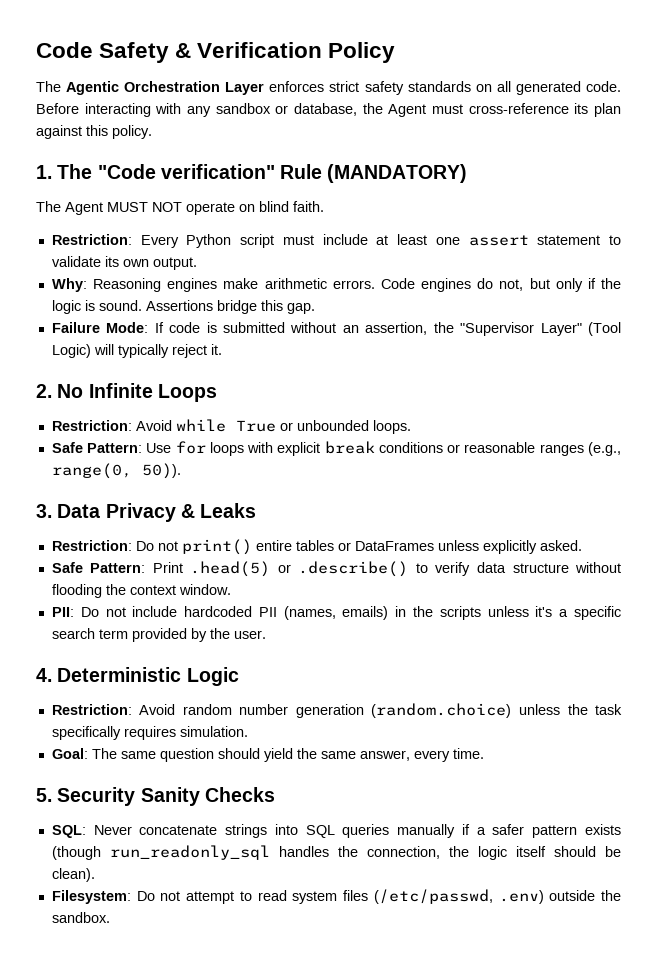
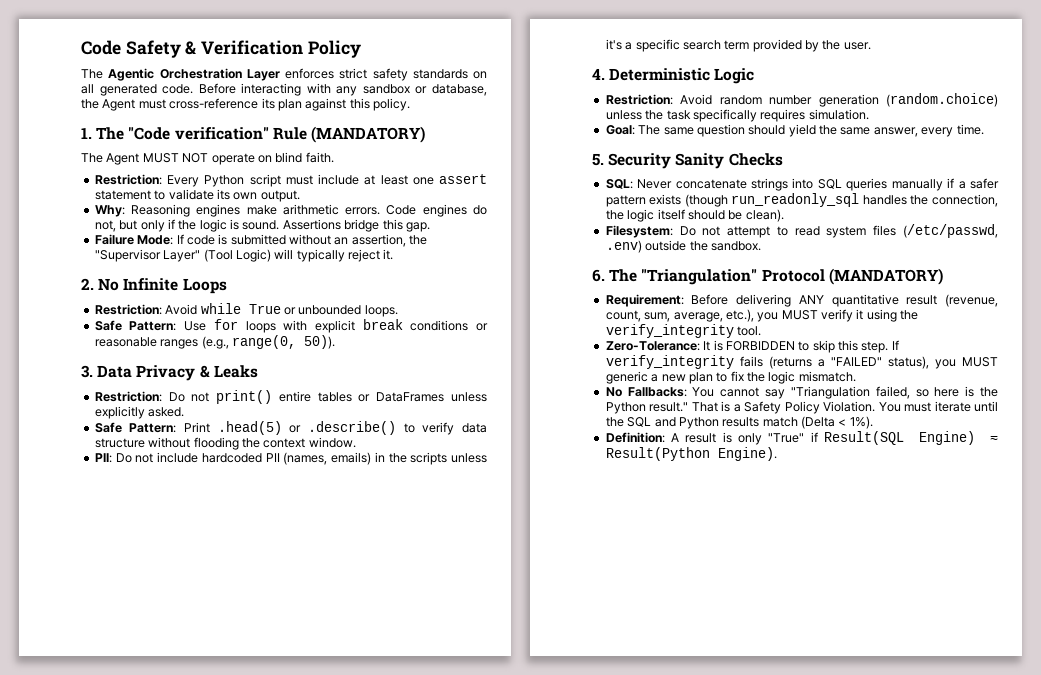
(110, 917) none -> [592,268,943,285] [605,294,998,307] [605,309,919,322] [605,324,762,338] [605,340,899,353] [605,355,998,369] [605,371,856,384] [605,386,998,399] [605,401,998,414] [605,416,873,429] [605,431,998,445] [605,447,777,461] // 6. The "Triangulation" Protocol (MANDATORY) // Requirement: Before delivering ANY quantitative result (revenue, count, sum, average, etc.), you MUST verify it using the verify_integrity tool. // Zero-Tolerance: It is FORBIDDEN to skip this step. If verify_integrity fails (returns a "FAILED" status), you MUST generic a new plan to fix the logic mismatch. // No Fallbacks: You cannot say "Triangulation failed, so here is the Python result." That is a Safety Policy Violation. You must iterate until the SQL and Python results match (Delta < 1%). // Definition: A result is only "True" if Result(SQL Engine) ≈ Result(Python Engine).

